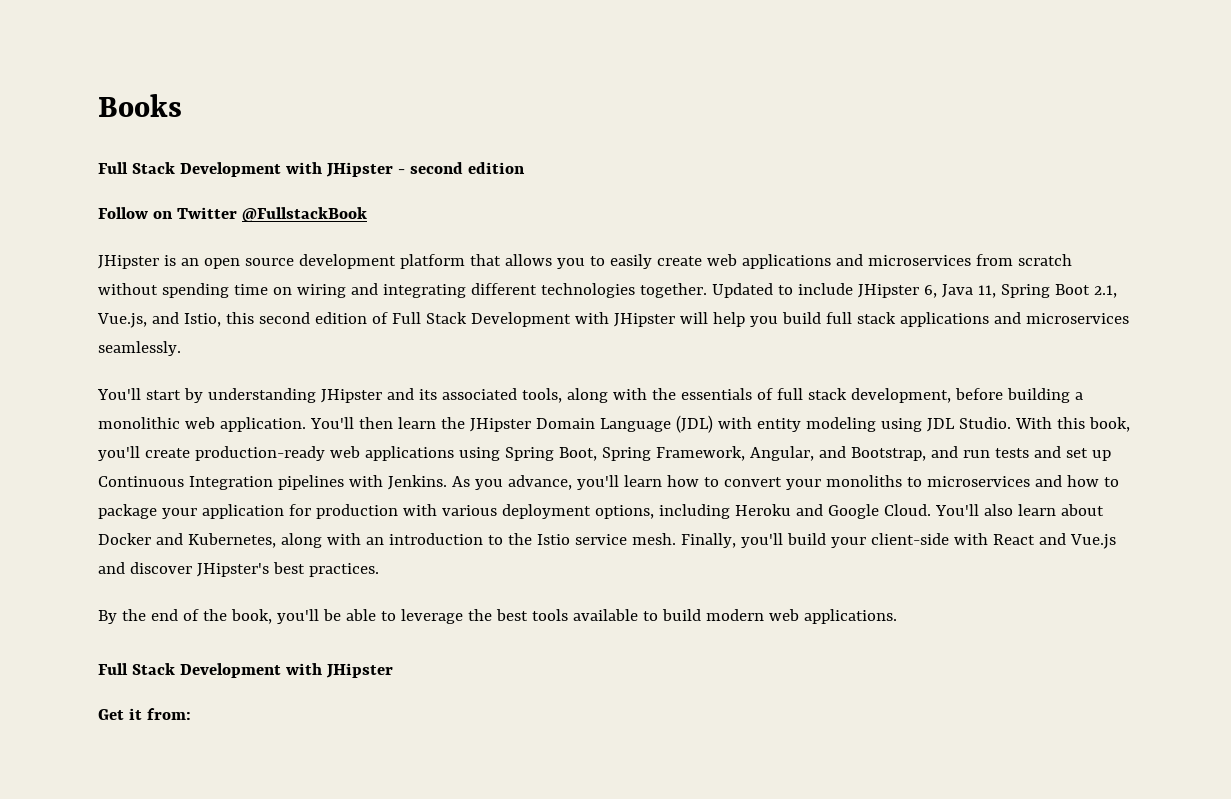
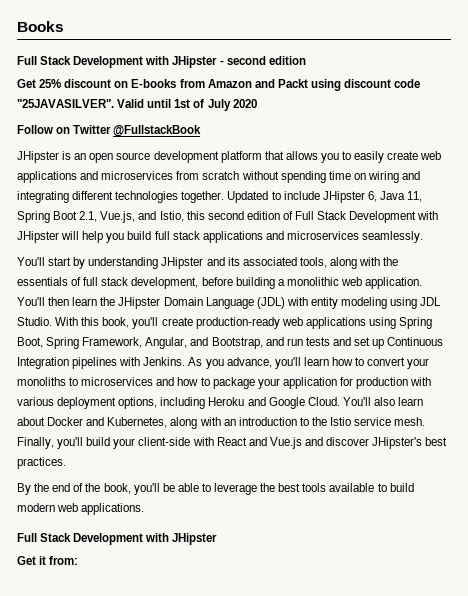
(525, 168) none -> [17,79,421,91] [17,99,257,111] // Get 25% discount on E-books from Amazon and Packt using discount code "25JAVASILVER". Valid until 1st of July 2020

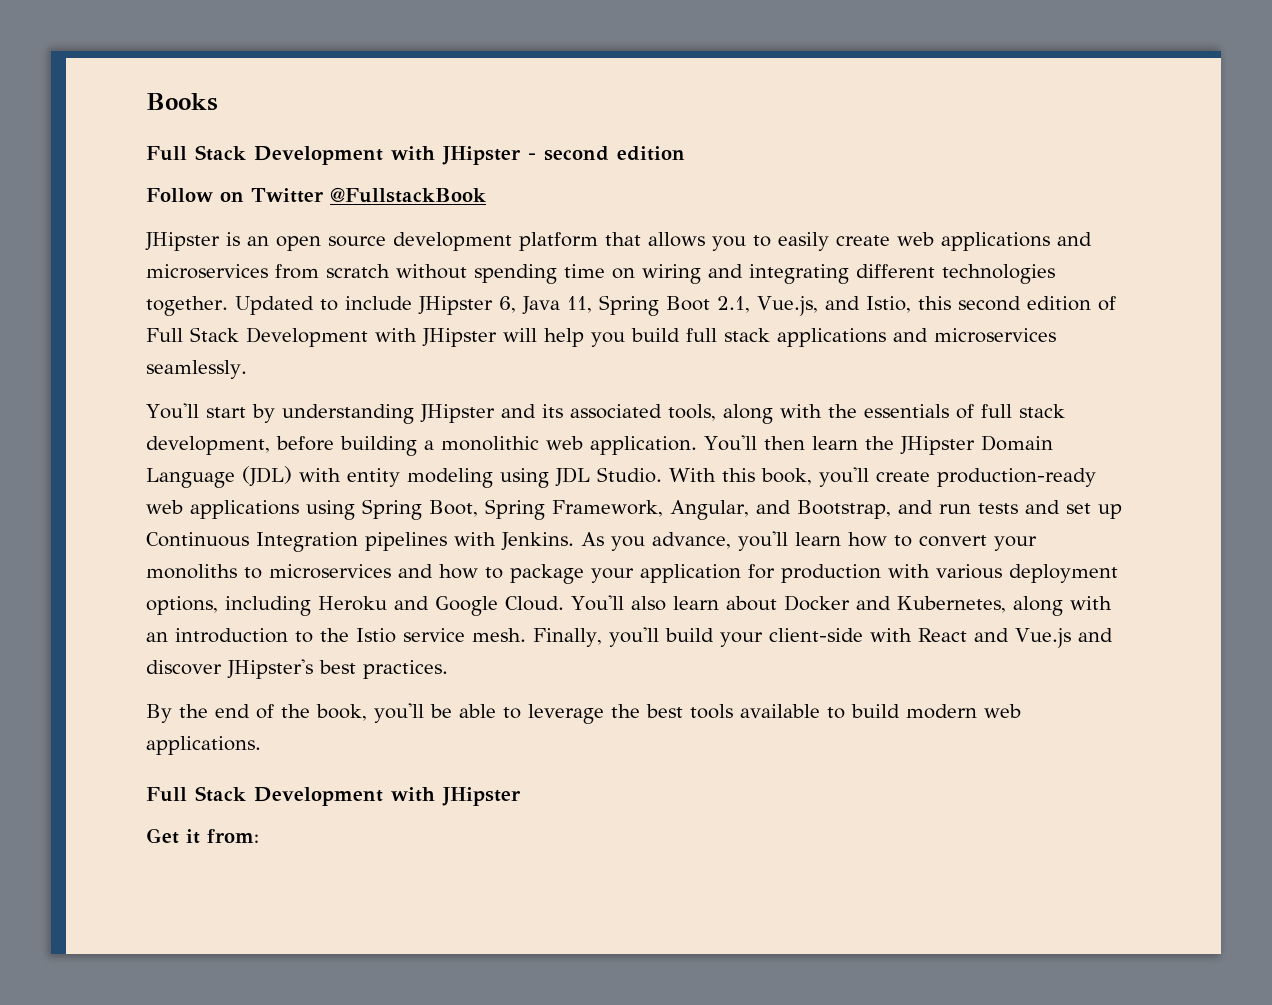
[17,79,421,91] [17,99,257,111] // Get 25% discount on E-books from Amazon and Packt using discount code "25JAVASILVER". Valid until 1st of July 2020 -> (685, 153) none

